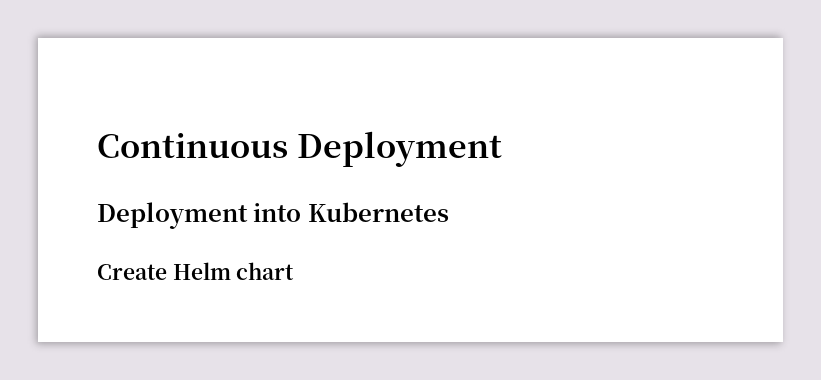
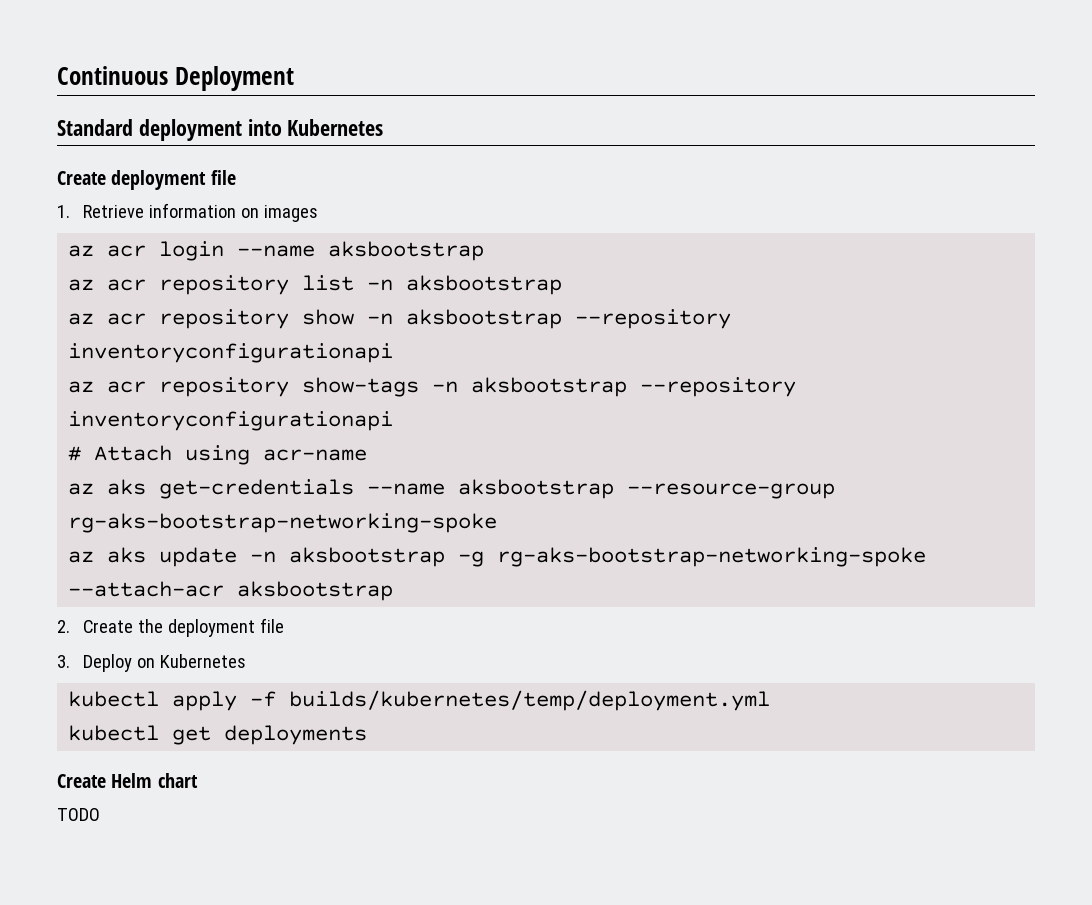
[97,202,248,229] Deployment -> [57,119,242,141] Standard deployment
(449, 212) none -> [57,170,236,190] [57,203,318,222] [68,241,485,261] [68,275,563,295] [68,309,732,329] [68,343,394,363] [68,377,797,397] [68,411,394,431] [68,445,368,465] [68,479,836,499] [68,513,498,533] [68,547,927,567] [68,581,394,601] [57,618,284,637] [57,654,246,672] [68,690,771,711] [68,725,368,745] // Create deployment file // 1. Retrieve information on images // az acr login --name aksbootstrap // az acr repository list -n aksbootstrap // az acr repository show -n aksbootstrap --repository inventoryconfigurationapi // az acr repository show-tags -n aksbootstrap --repository inventoryconfigurationapi // # Attach using acr-name // az aks get-credentials --name aksbootstrap --resource-group rg-aks-bootstrap-networking-spoke // az aks update -n aksbootstrap -g rg-aks-bootstrap-networking-spoke --attach-acr aksbootstrap // 2. Create the deployment file // 3. Deploy on Kubernetes // kubectl apply -f builds/kubernetes/temp/deployment.yml // kubectl get deployments
(295, 271) none -> [57,808,100,821] // TODO

